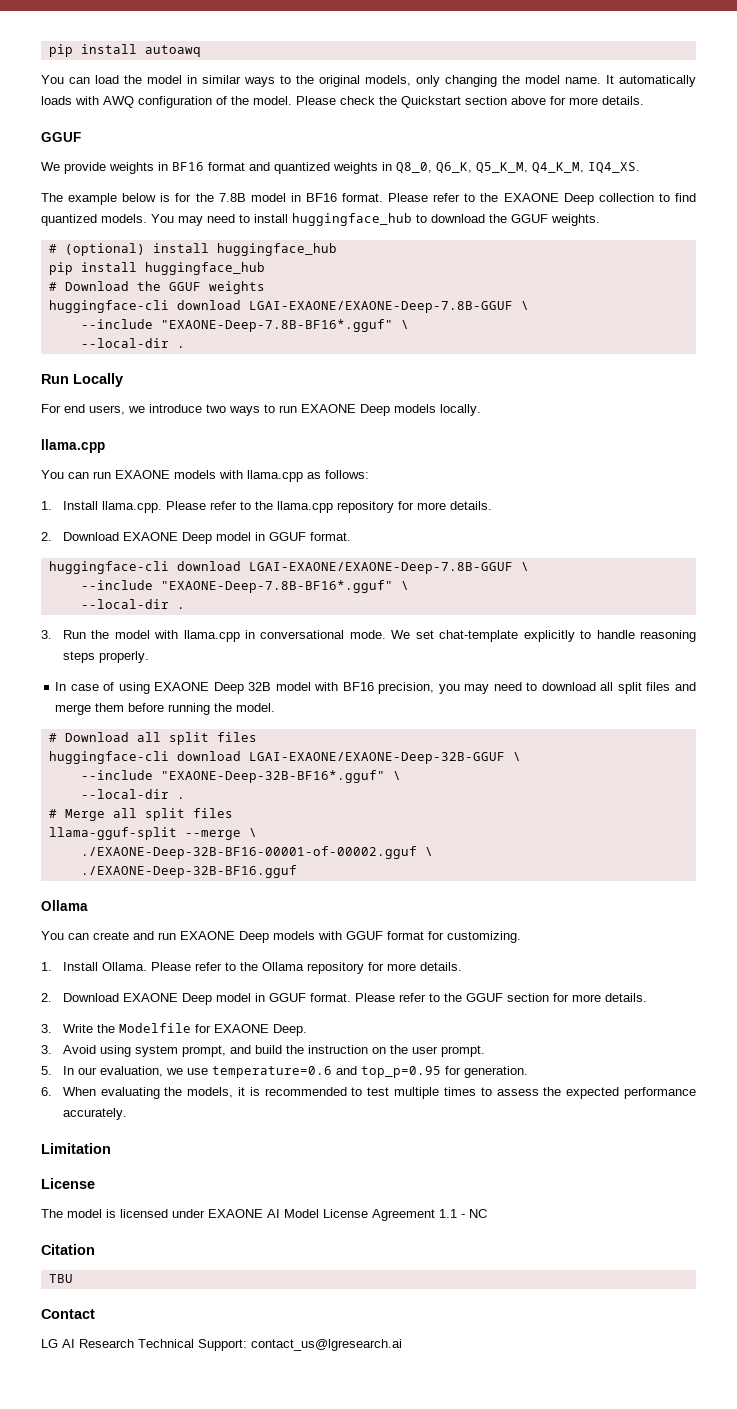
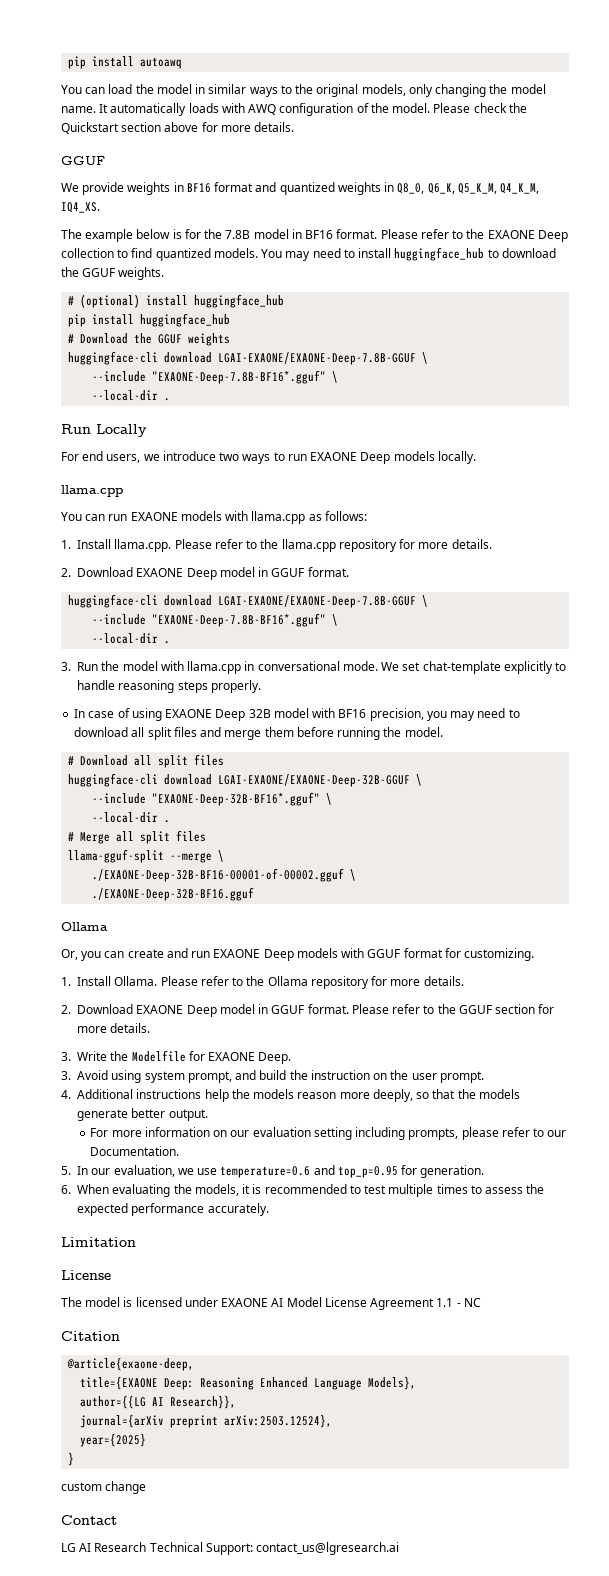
[41,931,64,940] You -> [61,949,102,961] Or, you
(485, 1051) none -> [61,1089,520,1102] [77,1108,208,1121] [90,1127,567,1140] [90,1146,180,1156] // 4. Additional instructions help the models reason more deeply, so that the models generate better output. // For more information on our evaluation setting including prompts, please refer to our Documentation.
[48,1274,73,1283] TBU -> [67,1357,195,1371] [80,1376,417,1390] [80,1395,237,1409] [80,1414,333,1428] [80,1433,147,1447] [68,1452,75,1466] [61,1481,147,1494] @article{exaone-deep, // title={EXAONE Deep: Reasoning Enhanced Language Models}, // author={{LG AI Research}}, // journal={arXiv preprint arXiv:2503.12524}, // year={2025} // } // custom change

